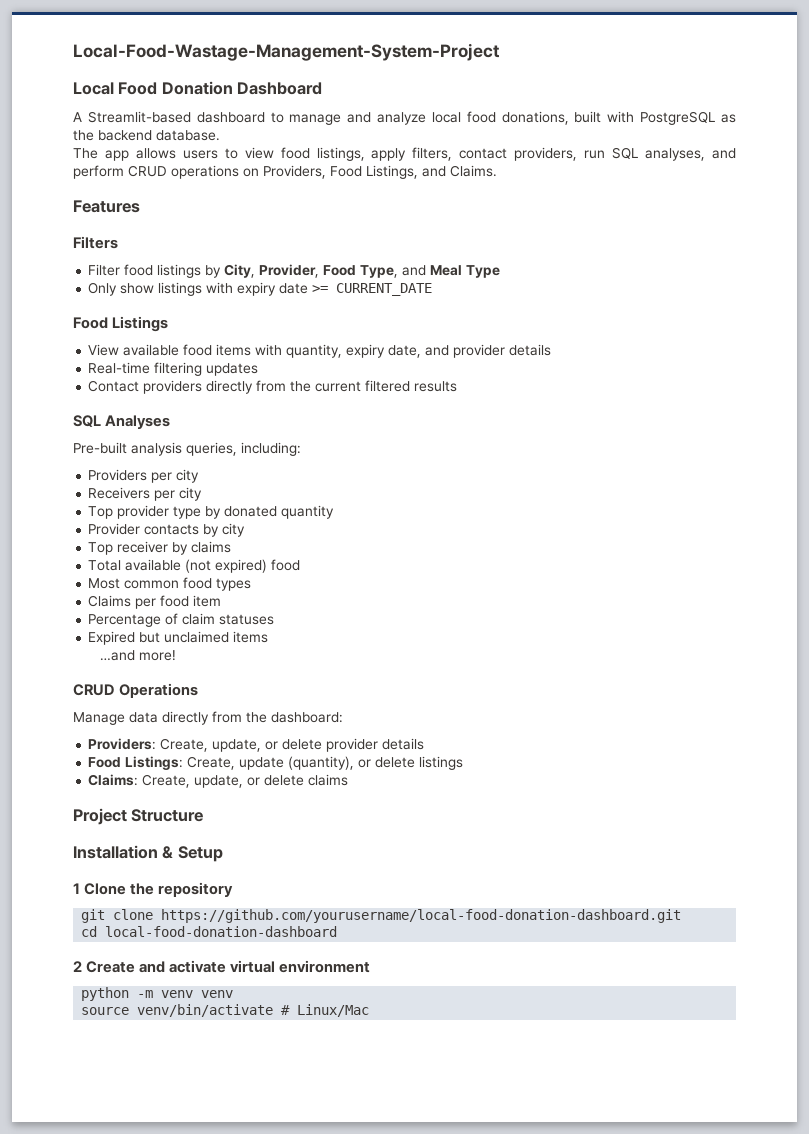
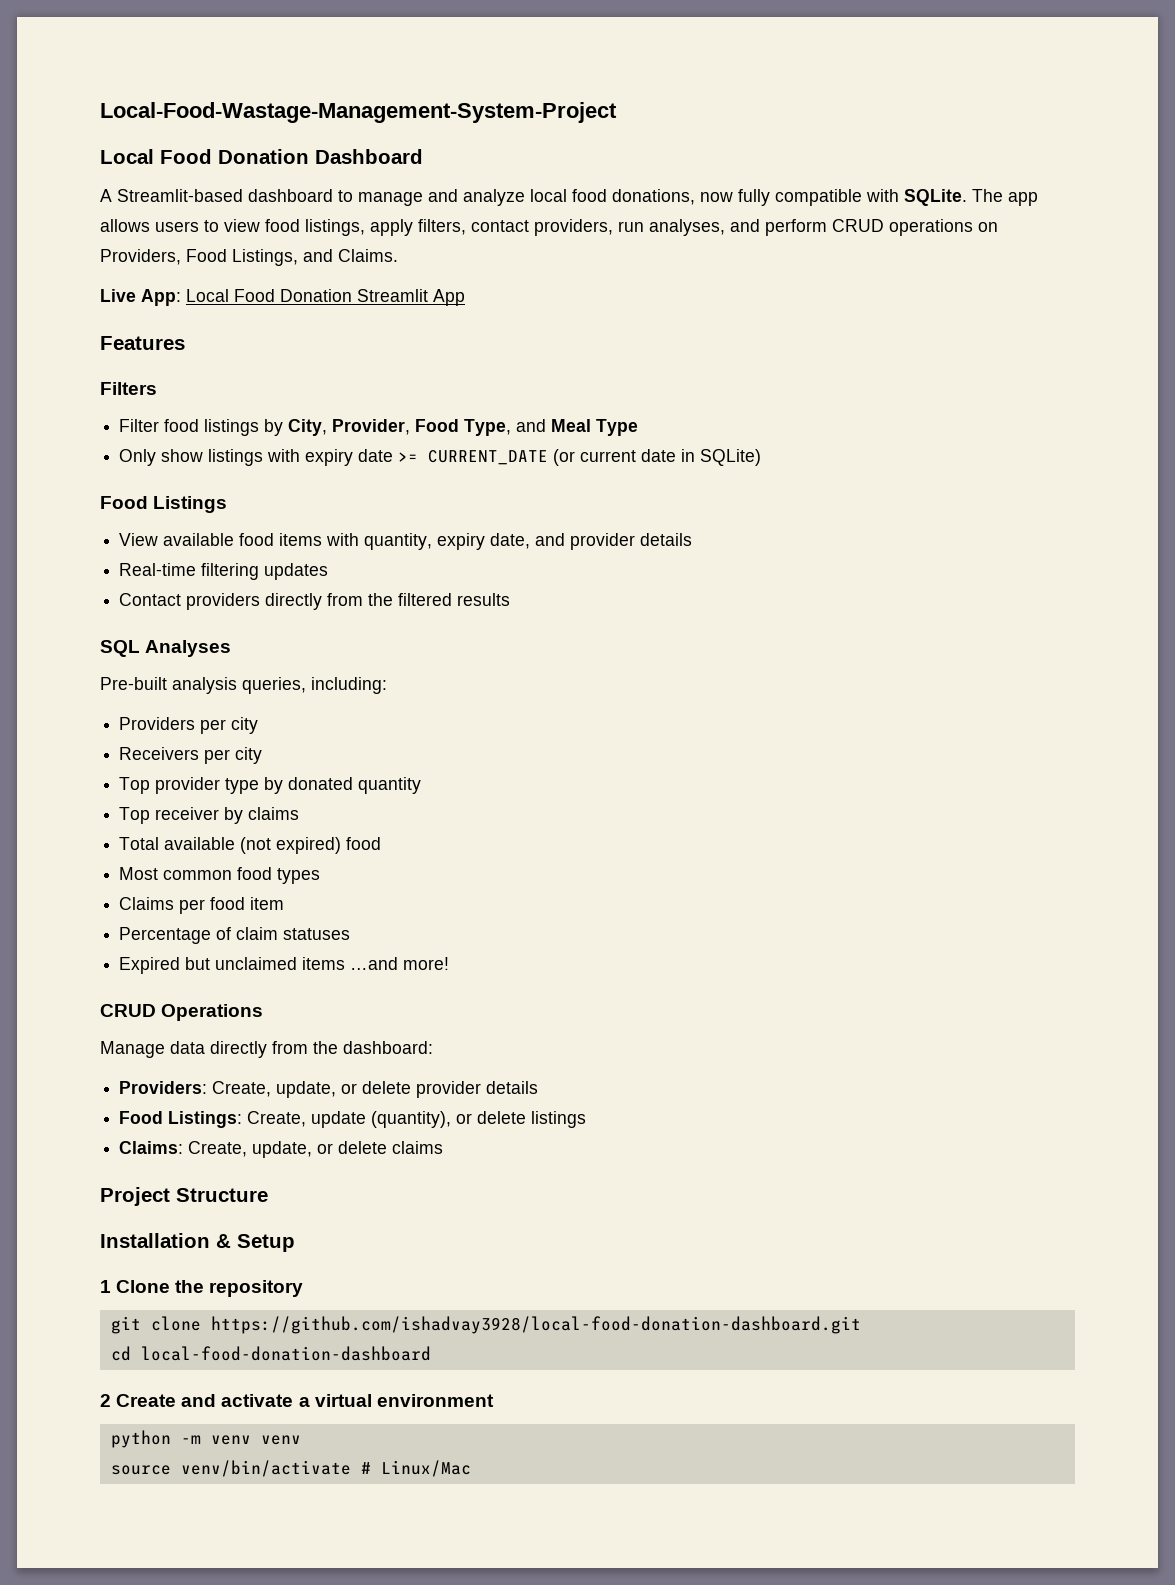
[574,111,736,125] [73,130,220,141] built with PostgreSQL as the backend database. // -> [700,189,967,206] now fully compatible with SQLite.
[612,147,639,159] SQL -> (644, 226) none
(497, 171) none -> [100,289,465,306] // Live App: Local Food Donation Streamlit App
(433, 289) none -> [553,449,762,466] (or current date in SQLite)
[315,381,362,392] current -> (394, 599) none
[88,523,246,537] // Provider contacts by city -> (422, 785) none
(269, 637) // -> (346, 963) none
[161,909,682,923] https://github.com/yourusername/local-food-donation-dashboard.git -> [210,1316,861,1334] https://github.com/ishadvay3928/local-food-donation-dashboard.git
(227, 966) none -> [298,1397,310,1407] a

